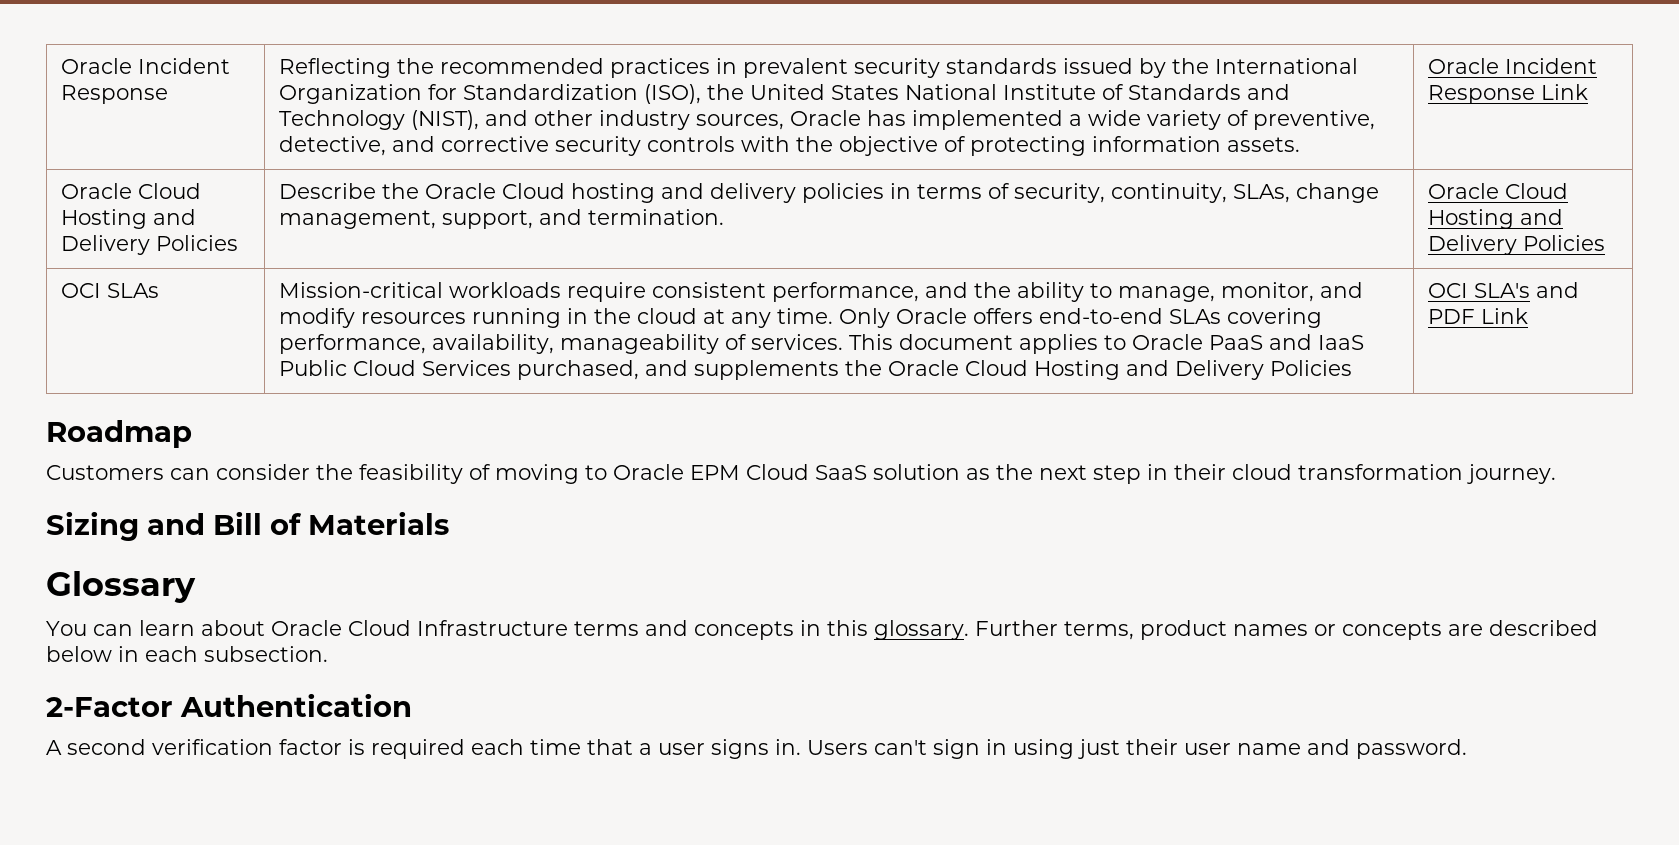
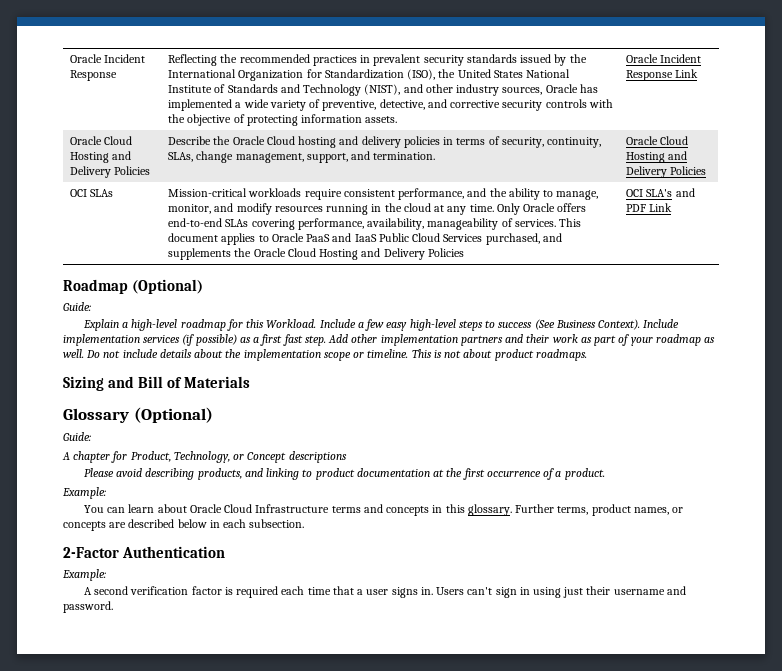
[46,464,1556,484] // Customers can consider the feasibility of moving to Oracle EPM Cloud SaaS solution as the next step in their cloud transformation journey. -> [132,279,204,294] [63,302,91,311] [82,319,680,331] [63,334,716,346] [63,349,587,361] (Optional) // Guide: // Explain a high-level roadmap for this Workload. Include a few easy high-level steps to success (See Business Context). Include implementation services (if possible) as a first fast step. Add other implementation partners and their work as part of your roadmap as well. Do not include details about the implementation scope or timeline. This is not about product roadmaps.
(196, 587) none -> [133,407,213,423] [63,432,91,441] [62,451,347,463] [83,468,605,480] [62,487,106,499] (Optional) // Guide: // A chapter for Product, Technology, or Concept descriptions // Please avoid describing products, and linking to product documentation at the first occurrence of a product. // Example:
[1233,624,1308,636] names -> [633,507,669,515] names,
(412, 705) none -> [62,569,106,581] // Example:
[1184,743,1301,755] user name -> [613,589,665,595] username

